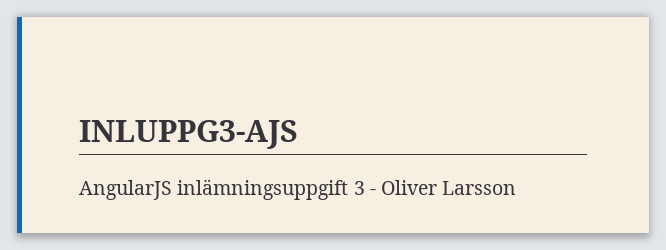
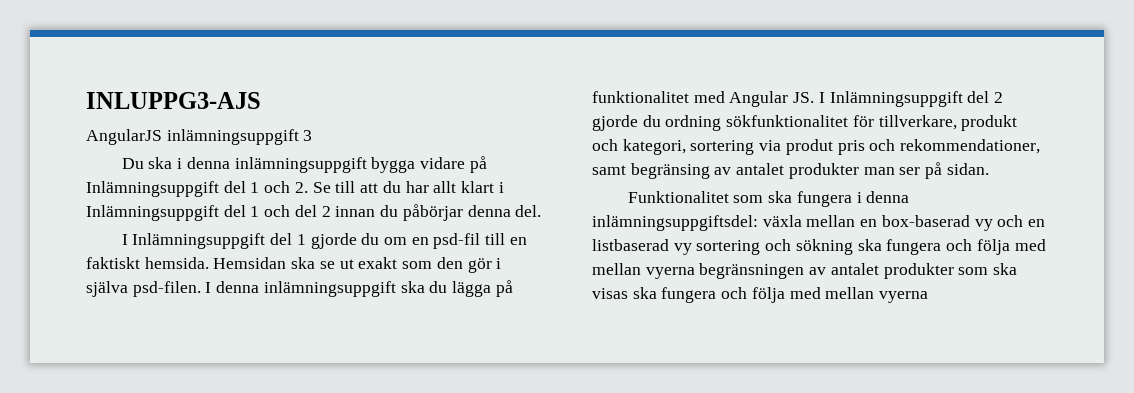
[369,180,517,195] - Oliver Larsson -> [121,156,487,173] [86,181,504,197] [86,204,542,221] [121,233,527,249] [86,257,502,273] [86,280,513,297] [592,91,1004,107] [592,115,1018,131] [592,139,1041,155] [592,162,989,179] [627,191,910,207] [592,215,1046,231] [592,239,1046,255] [592,263,1018,279] [592,287,929,303] // Du ska i denna inlämningsuppgift bygga vidare på Inlämningsuppgift del 1 och 2. Se till att du har allt klart i Inlämningsuppgift del 1 och del 2 innan du påbörjar denna del. // I Inlämningsuppgift del 1 gjorde du om en psd-fil till en faktiskt hemsida. Hemsidan ska se ut exakt som den gör i själva psd-filen. I denna inlämningsuppgift ska du lägga på funktionalitet med Angular JS. I Inlämningsuppgift del 2 gjorde du ordning sökfunktionalitet för tillverkare, produkt och kategori, sortering via produt pris och rekommendationer, samt begränsing av antalet produkter man ser på sidan. // Funktionalitet som ska fungera i denna inlämningsuppgiftsdel: växla mellan en box-baserad vy och en listbaserad vy sortering och sökning ska fungera och följa med mellan vyerna begränsningen av antalet produkter som ska visas ska fungera och följa med mellan vyerna

